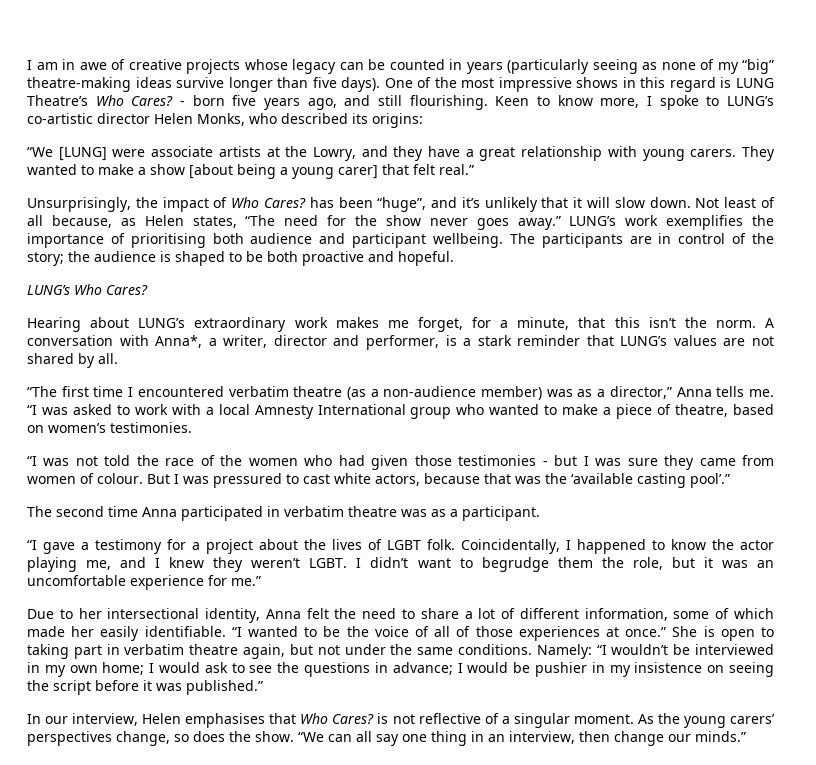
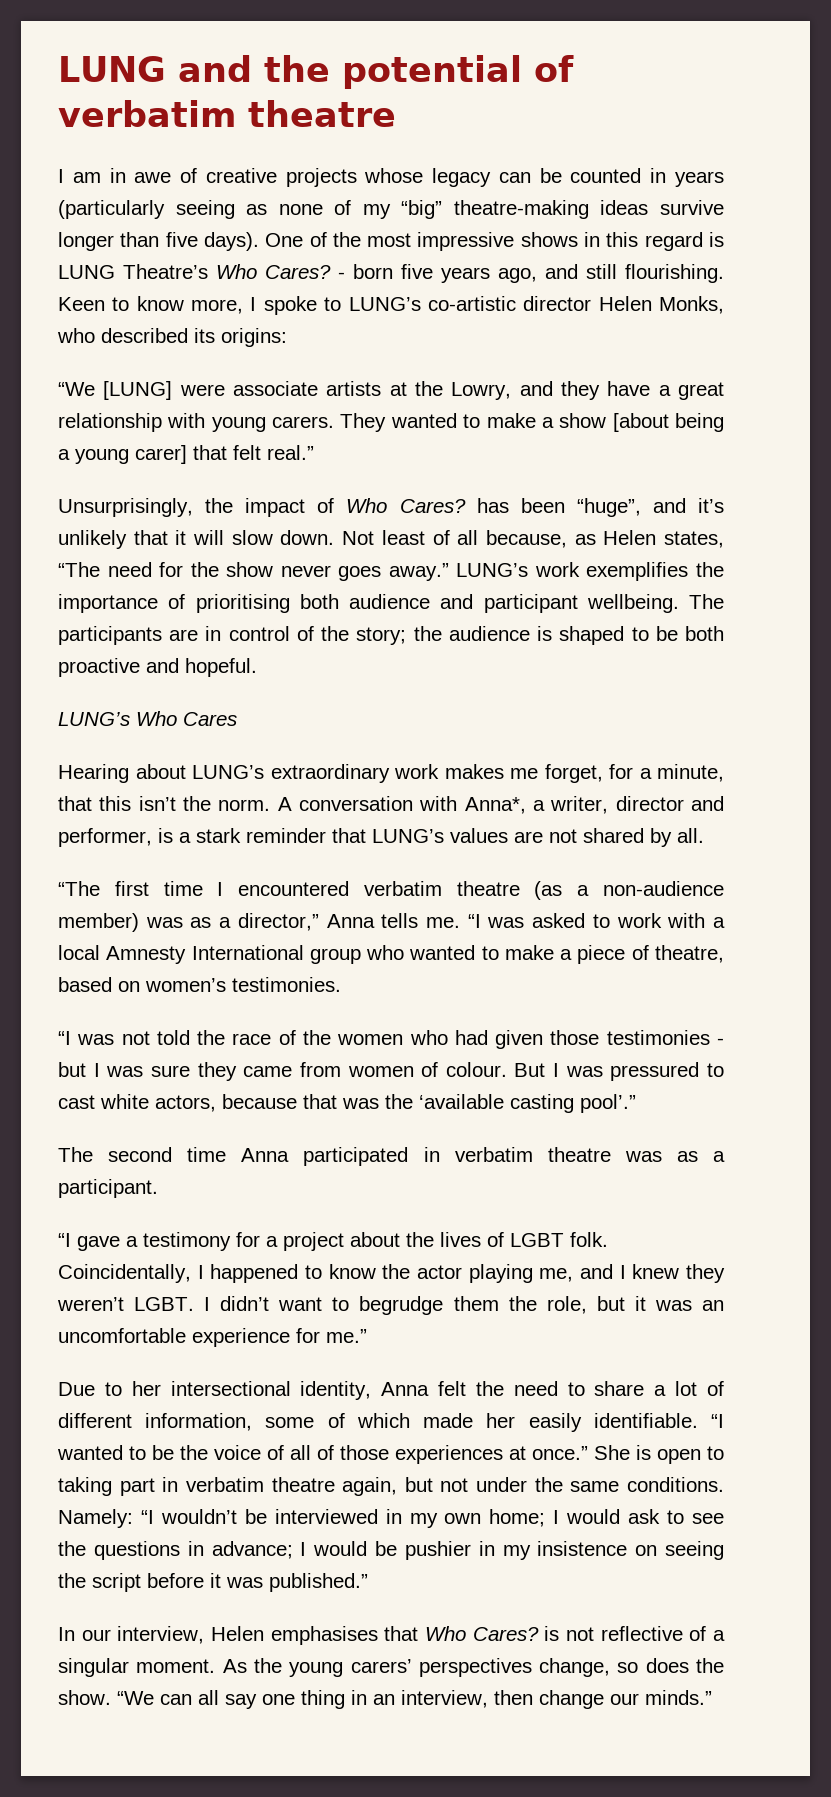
(27, 65) none -> [58,55,574,89] [58,100,396,127] LUNG and the potential of verbatim theatre //
[106,285,148,295] Cares? -> [183,712,237,726] Cares

